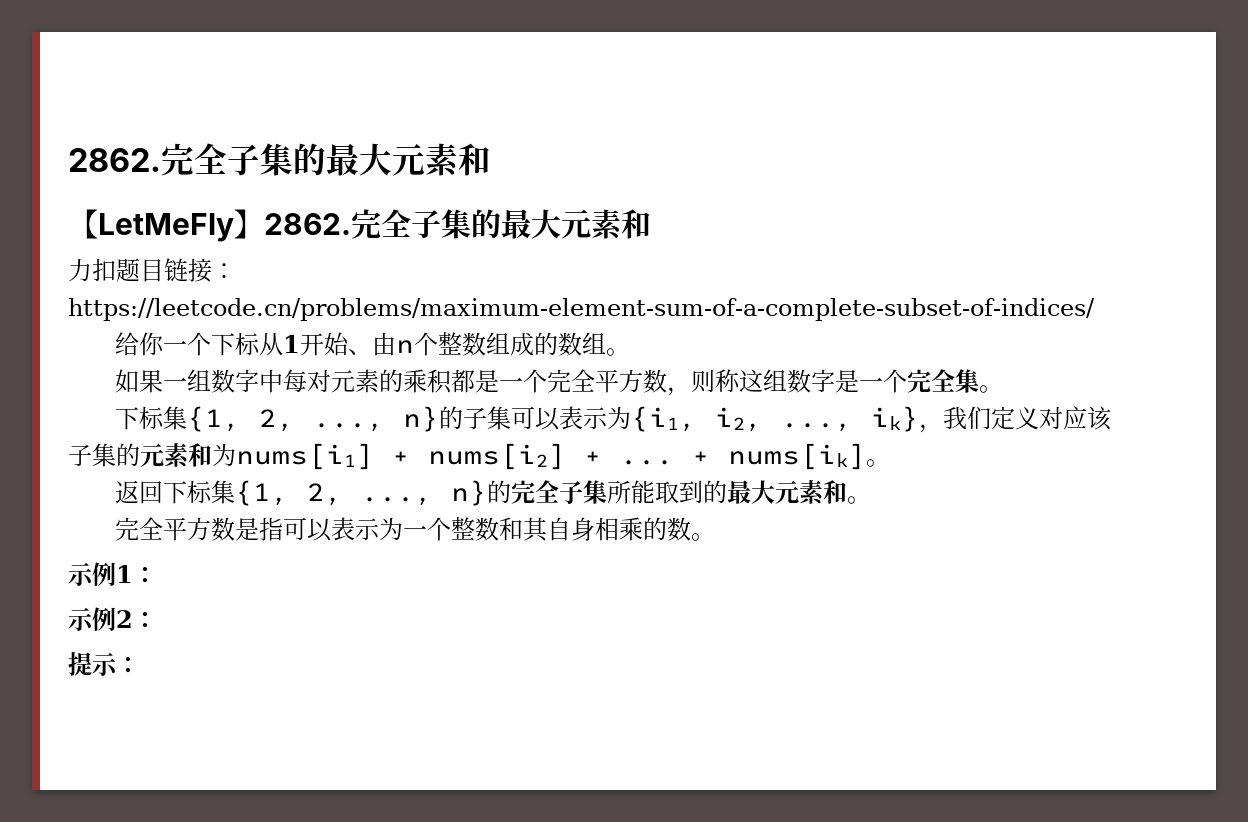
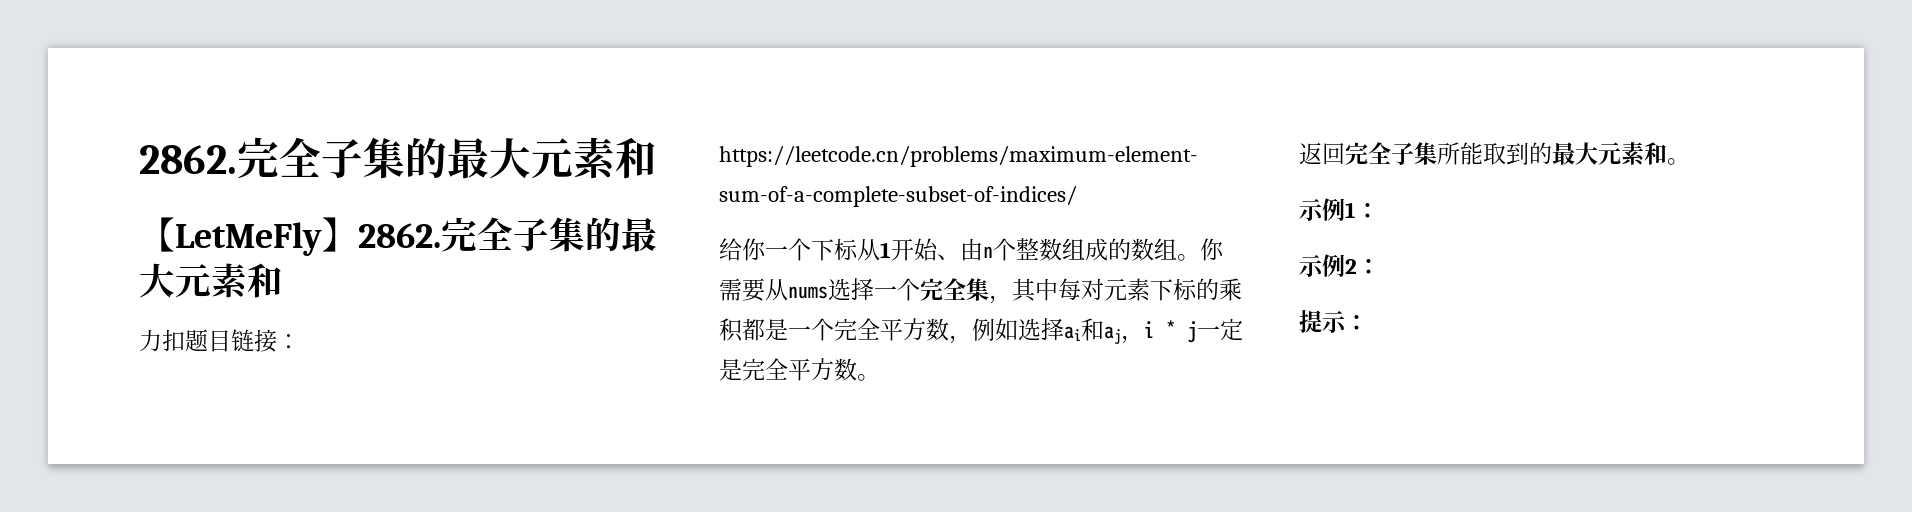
[115,369,260,393] // 如果一组数字 -> [1200,238,1224,261] [719,278,1036,304] 你需要从nums选择一个完全集，其
(380, 381) none -> [1150,278,1197,301] 下标
[691,369,1004,393] [115,406,1113,433] [68,443,890,470] [115,480,512,506] 则称这组数字是一个完全集。 // 下标集{1, 2, ..., n}的子集可以表示为{i1, i2, ..., ik}，我们定义对应该子集的元素和为nums[i1] + nums[i2] + ... + nums[ik]。 // 返回下标集{1, 2, ..., n}的 -> [972,318,1243,344] [719,358,880,381] [1299,142,1345,165] 例如选择ai和aj，i * j一定是完全平方数。 // 返回
[115,517,716,542] // 完全平方数是指可以表示为一个整数和其自身相乘的数。 -> (1690, 161) none

